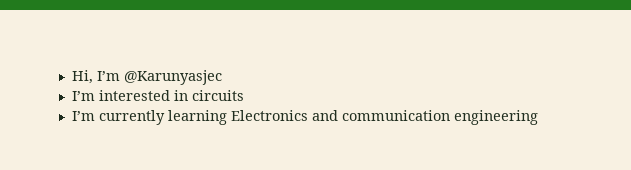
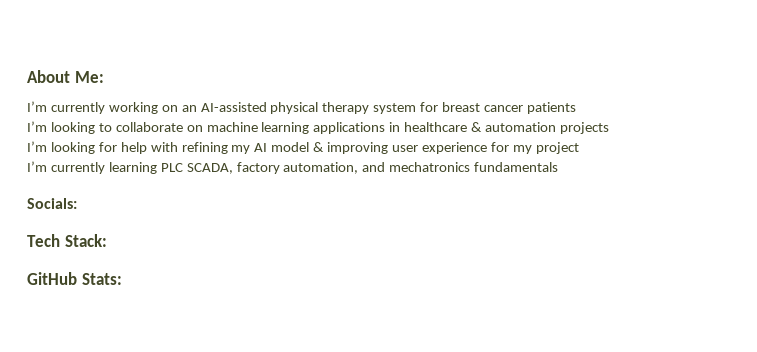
[71,70,222,85] [71,90,244,101] [71,110,538,125] Hi, I’m @Karunyasjec // I’m interested in circuits // I’m currently learning Electronics and communication engineering -> [27,70,104,83] [27,101,576,114] [27,121,609,134] [27,141,579,154] [27,161,559,174] [27,198,77,209] [27,234,107,247] [27,272,122,285] About Me: // I’m currently working on an AI-assisted physical therapy system for breast cancer patients // I’m looking to collaborate on machine learning applications in healthcare & automation projects // I’m looking for help with refining my AI model & improving user experience for my project // I’m currently learning PLC SCADA, factory automation, and mechatronics fundamentals // Socials: // Tech Stack: // GitHub Stats:

